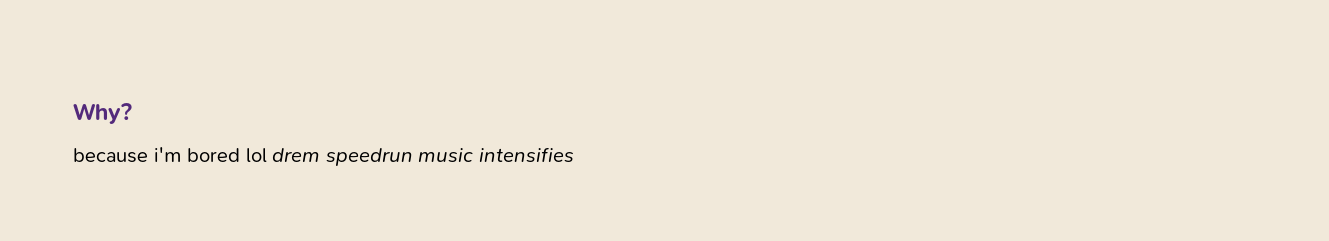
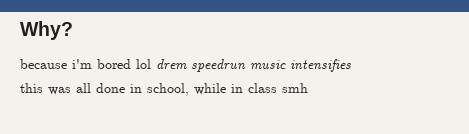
(574, 154) none -> [20,83,308,96] // this was all done in school, while in class smh

